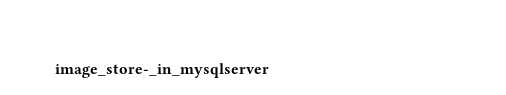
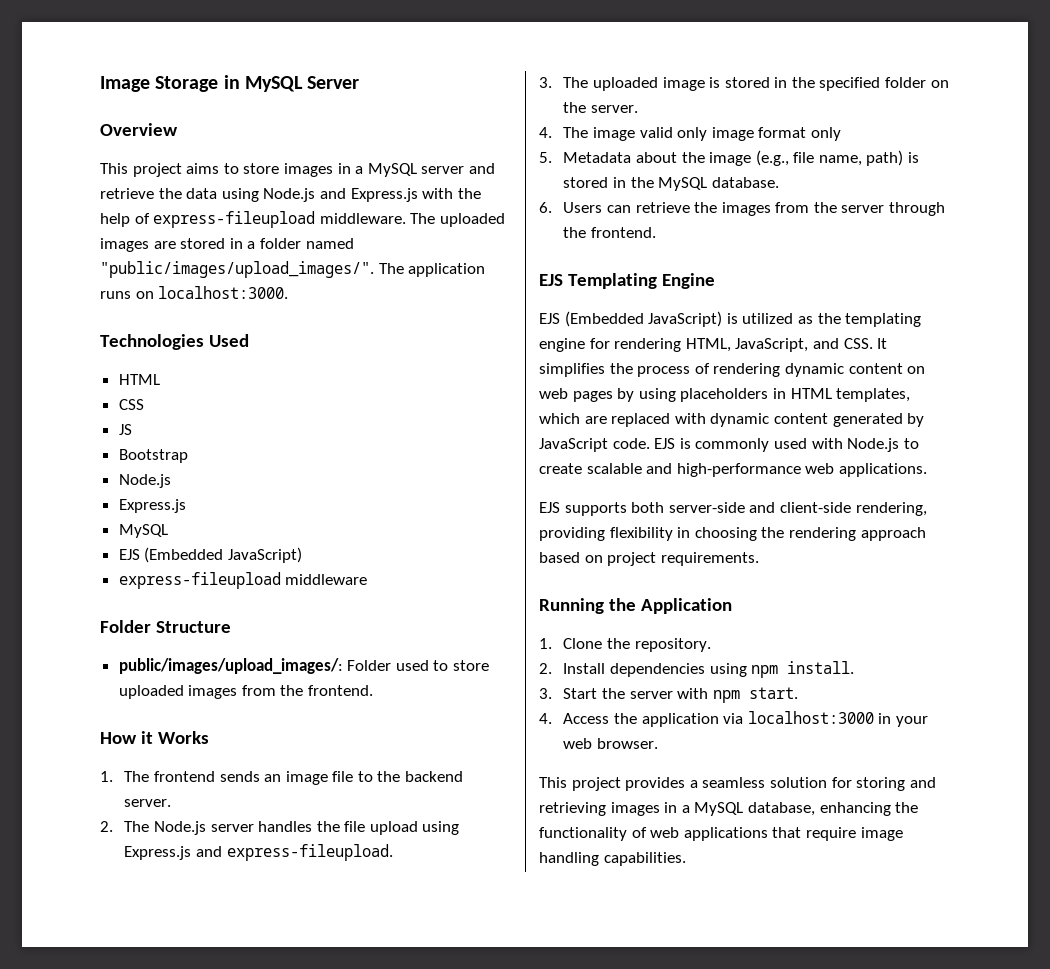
[55,63,269,78] image_store-_in_mysqlserver -> [100,75,360,92] [100,123,178,136] [100,163,495,177] [100,188,481,202] [100,211,505,228] [100,238,354,252] [100,261,486,278] [100,286,289,299] [100,334,249,350] [118,374,160,385] [118,399,144,410] [118,424,132,435] [118,449,188,463] [118,474,171,488] [118,499,186,513] [118,524,168,538] [118,547,302,563] [118,572,368,589] [100,620,231,633] [118,658,490,674] [118,685,374,699] [100,731,209,744] [100,771,464,785] [124,799,172,807] [100,821,460,835] [124,844,393,861] [539,77,949,91] [563,102,638,113] [539,127,841,141] [539,150,920,166] [563,177,779,191] [539,202,946,216] [563,227,656,238] [539,273,715,289] [539,311,922,327] [539,338,888,352] [539,363,926,377] [539,388,911,402] [539,413,925,427] [539,438,919,452] [539,463,927,477] [539,502,927,516] [539,527,926,541] [539,552,759,566] [539,598,732,614] [539,638,711,652] [539,661,855,678] [539,687,798,703] [539,711,928,727] [563,738,658,749] [539,777,936,791] [539,802,919,816] [539,827,903,841] [539,852,686,866] Image Storage in MySQL Server // Overview // This project aims to store images in a MySQL server and retrieve the data using Node.js and Express.js with the help of express-fileupload middleware. The uploaded images are stored in a folder named "public/images/upload_images/". The application runs on localhost:3000. // Technologies Used // HTML // CSS // JS // Bootstrap // Node.js // Express.js // MySQL // EJS (Embedded JavaScript) // express-fileupload middleware // Folder Structure // public/images/upload_images/: Folder used to store uploaded images from the frontend. // How it Works // 1. The frontend sends an image file to the backend server. // 2. The Node.js server handles the file upload using Express.js and express-fileupload. // 3. The uploaded image is stored in the specified folder on the server. // 4. The image valid only image format only // 5. Metadata about the image (e.g., file name, path) is stored in the MySQL database. // 6. Users can retrieve the images from the server through the frontend. // EJS Templating Engine // EJS (Embedded JavaScript) is utilized as the templating engine for rendering HTML, JavaScript, and CSS. It simplifies the process of rendering dynamic content on web pages by using placeholders in HTML templates, which are replaced with dynamic content generated by JavaScript code. EJS is commonly used with Node.js to create scalable and high-performance web applications. // EJS supports both server-side and client-side rendering, providing flexibility in choosing the rendering approach based on project requirements. // Running the Application // 1. Clone the repository. // 2. Install dependencies using npm install. // 3. Start the server with npm start. // 4. Access the application via localhost:3000 in your web browser. // This project provides a seamless solution for storing and retrieving images in a MySQL database, enhancing the functionality of web applications that require image handling capabilities.

